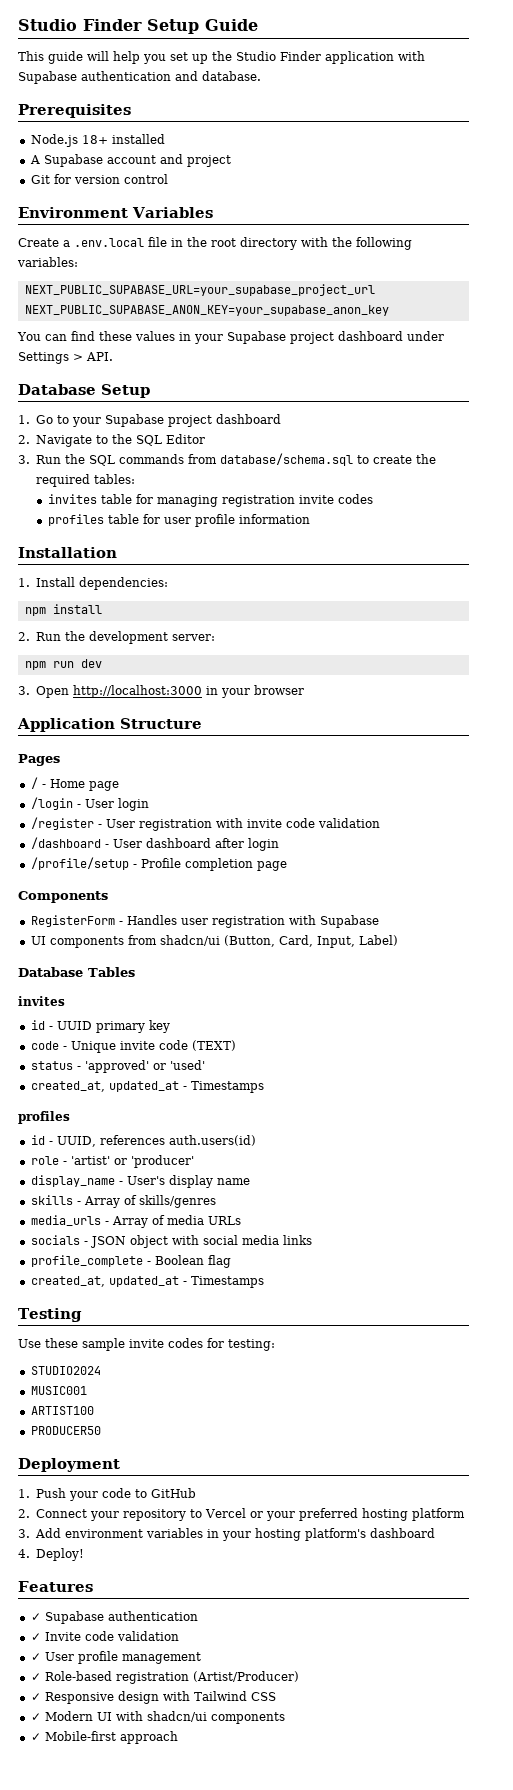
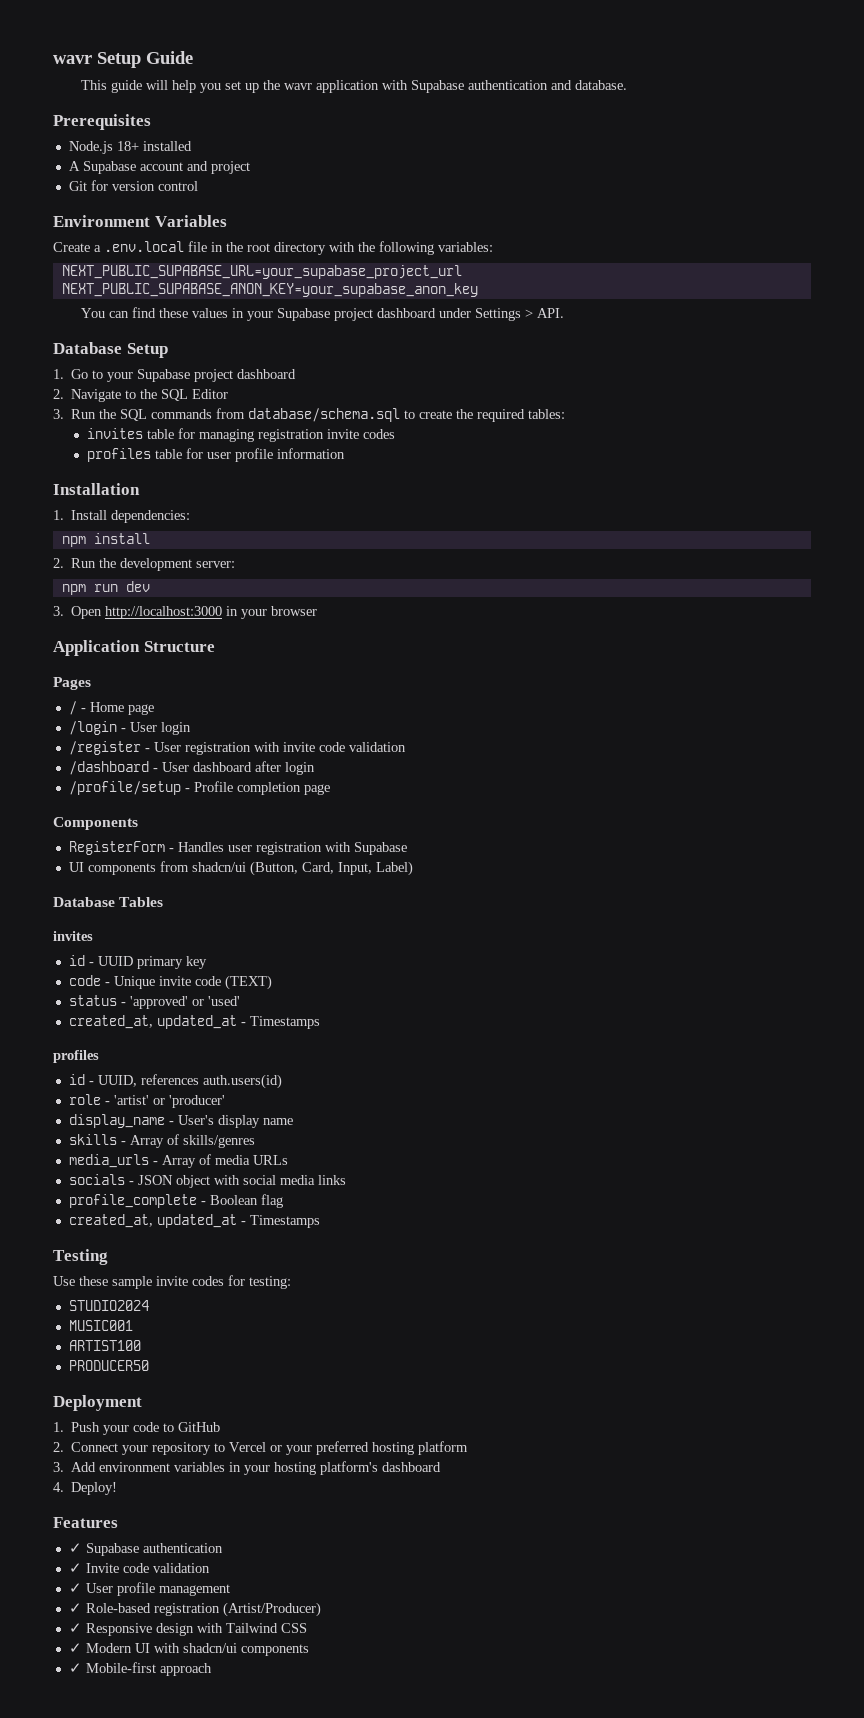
[18,19,142,31] Studio Finder -> [53,55,92,64] wavr
[236,51,321,61] Studio Finder -> [284,83,313,90] wavr

